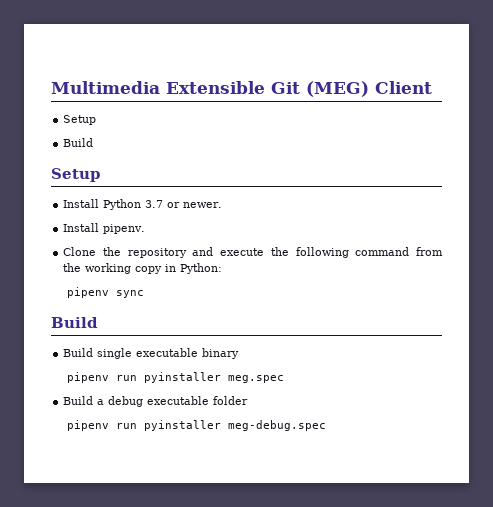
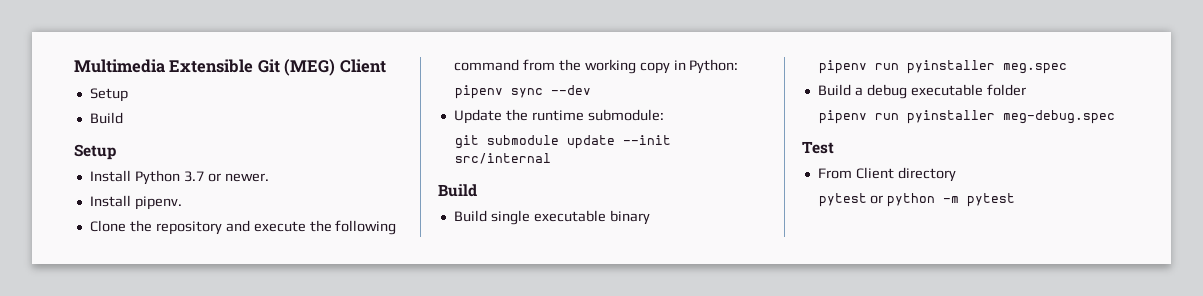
(144, 294) none -> [550,85,591,95] [453,109,664,124] [454,135,671,149] [454,153,551,164] --dev // Update the runtime submodule: // git submodule update --init src/internal
(326, 425) none -> [802,141,834,154] [817,167,956,182] [818,193,1016,207] // Test // From Client directory // pytest or python -m pytest

